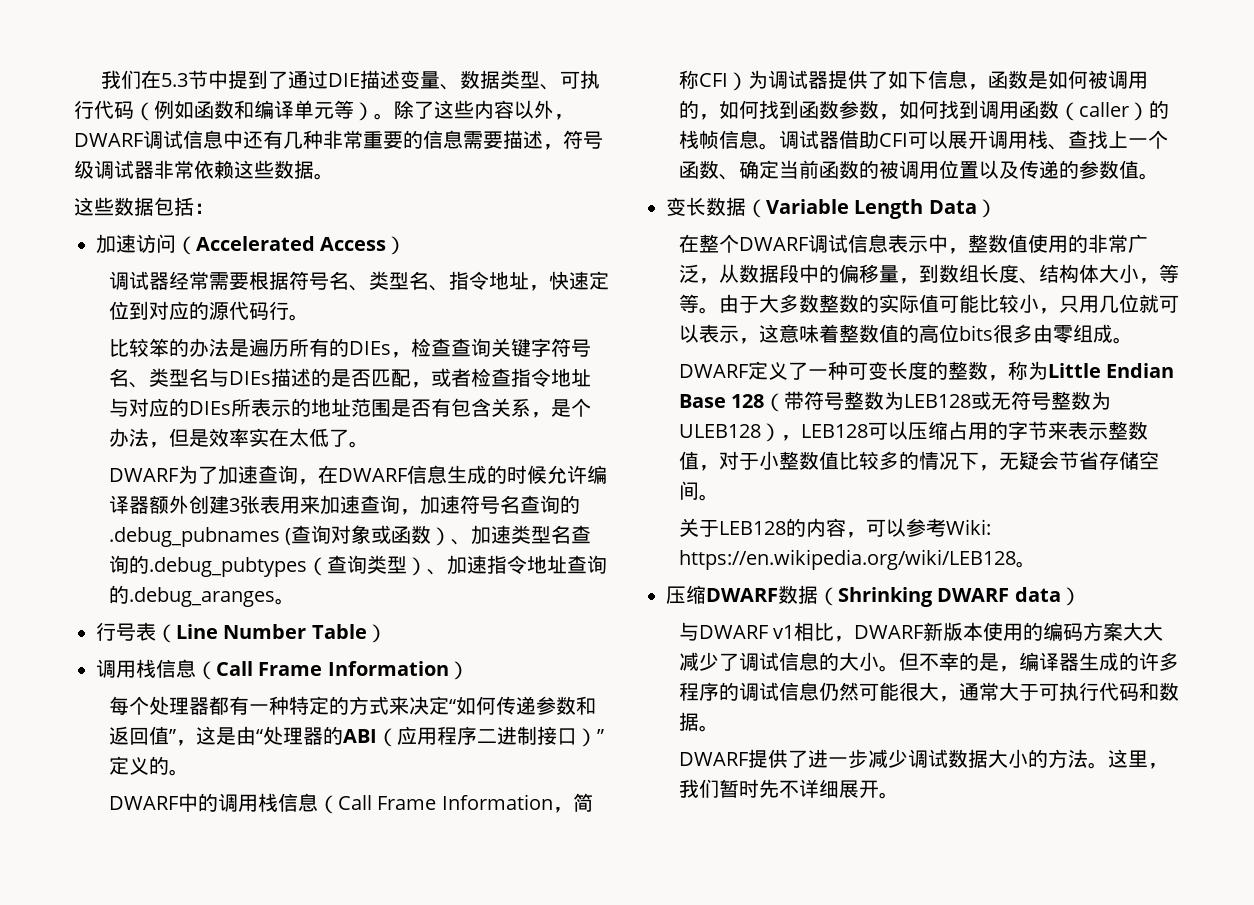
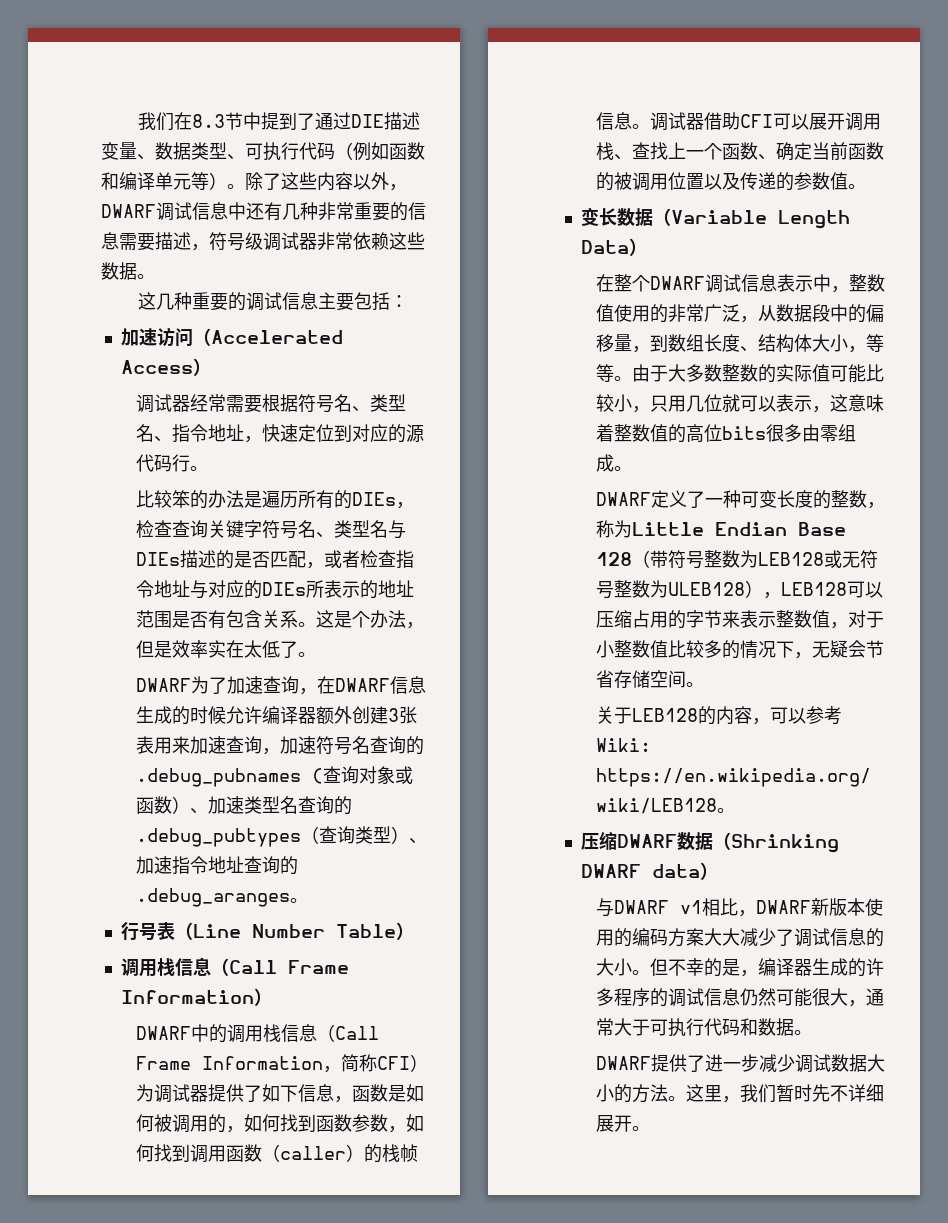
[161,73,189,87] 5.3 -> [191,114,225,128] 8.3
[94,197,154,216] 些数据 -> [155,292,354,311] 几种重要的调试信息主要
[530,412,551,418] ， -> [297,610,334,628] 。这
[108,696,596,715] [108,726,604,747] [108,756,189,776] // 每个处理器都有一种特定的方式来决定“如何传递参数和返回值”，这是由“处理器的ABI（应用程序二进制接口）”定义的。 -> (272, 997) none

